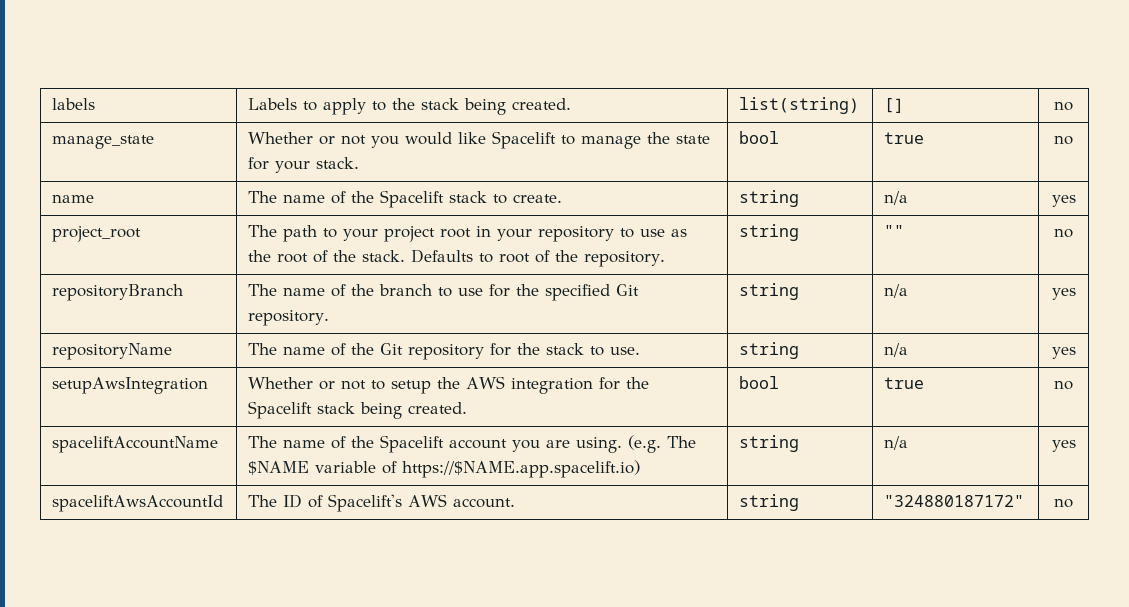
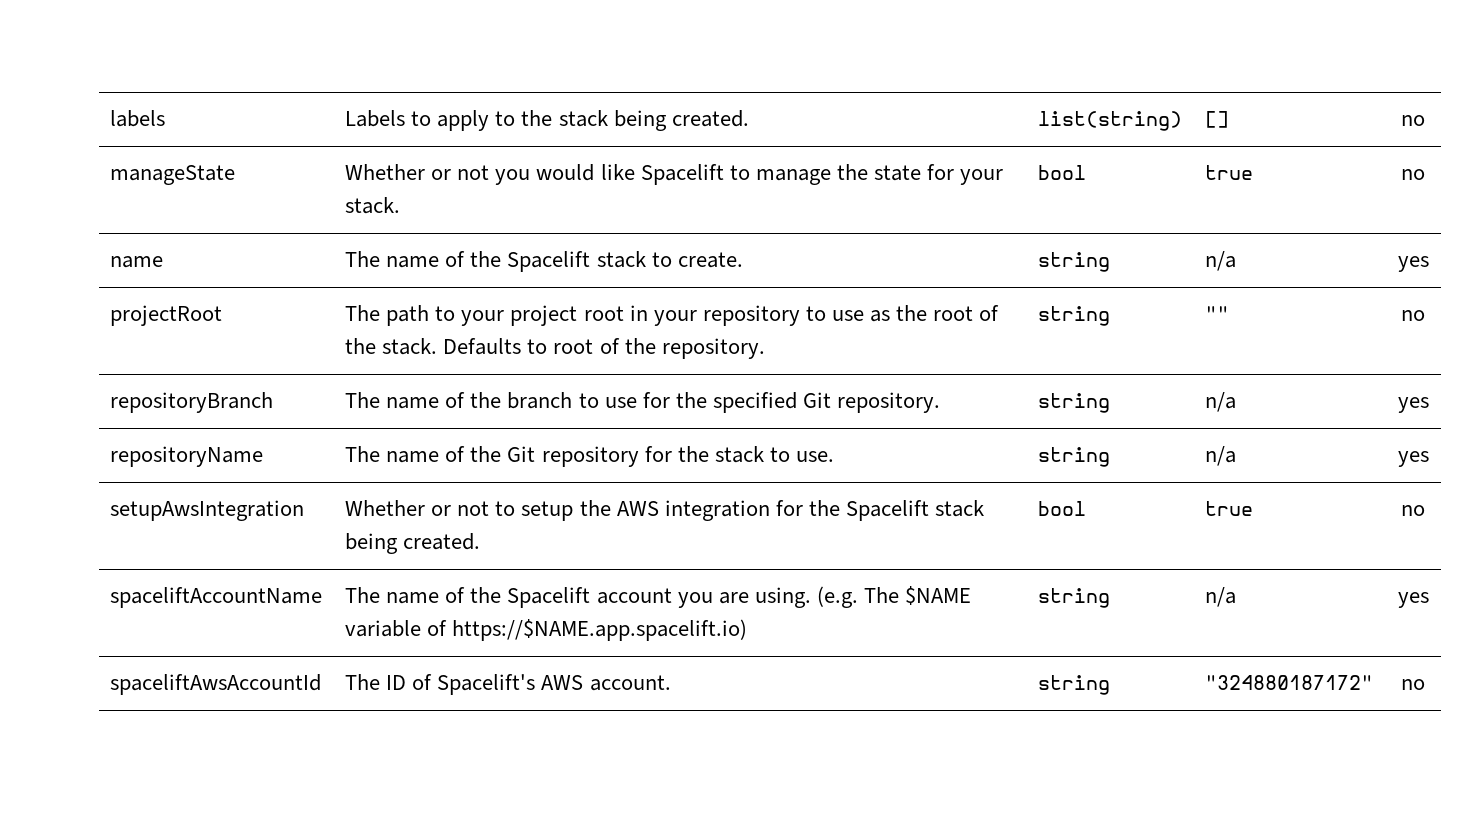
[52,135,155,149] manage_state -> [110,165,236,185] manageState
[52,226,142,242] project_root -> [110,305,223,326] projectRoot

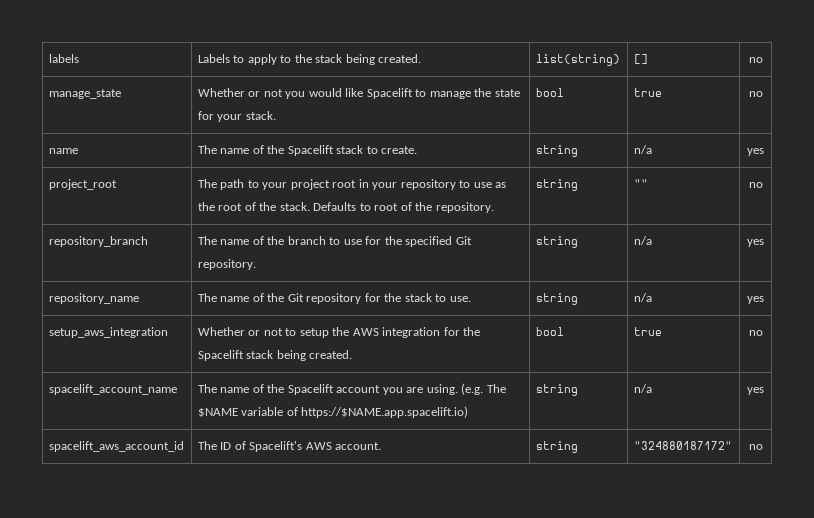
[110,165,236,185] manageState -> [48,89,121,99] manage_state
[110,305,223,326] projectRoot -> [48,179,117,190] project_root
[110,392,274,413] repositoryBranch -> [48,236,148,247] repository_branch
[110,446,264,467] repositoryName -> [48,293,139,304] repository_name
[110,500,305,521] setupAwsIntegration -> [48,327,168,338] setup_aws_integration
[110,587,323,608] spaceliftAccountName -> [48,384,177,395] spacelift_account_name
[110,674,322,695] spaceliftAwsAccountId -> [48,441,184,452] spacelift_aws_account_id

